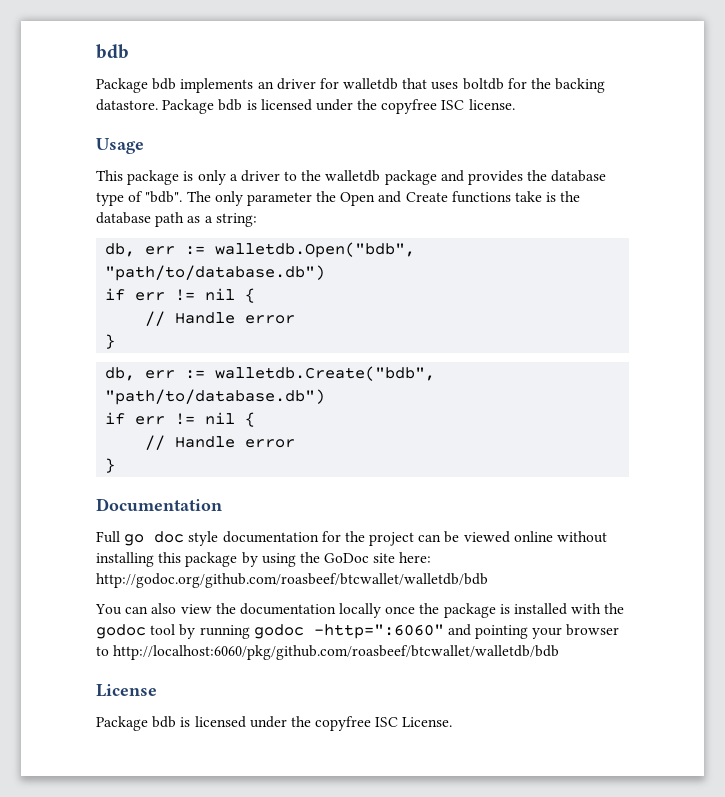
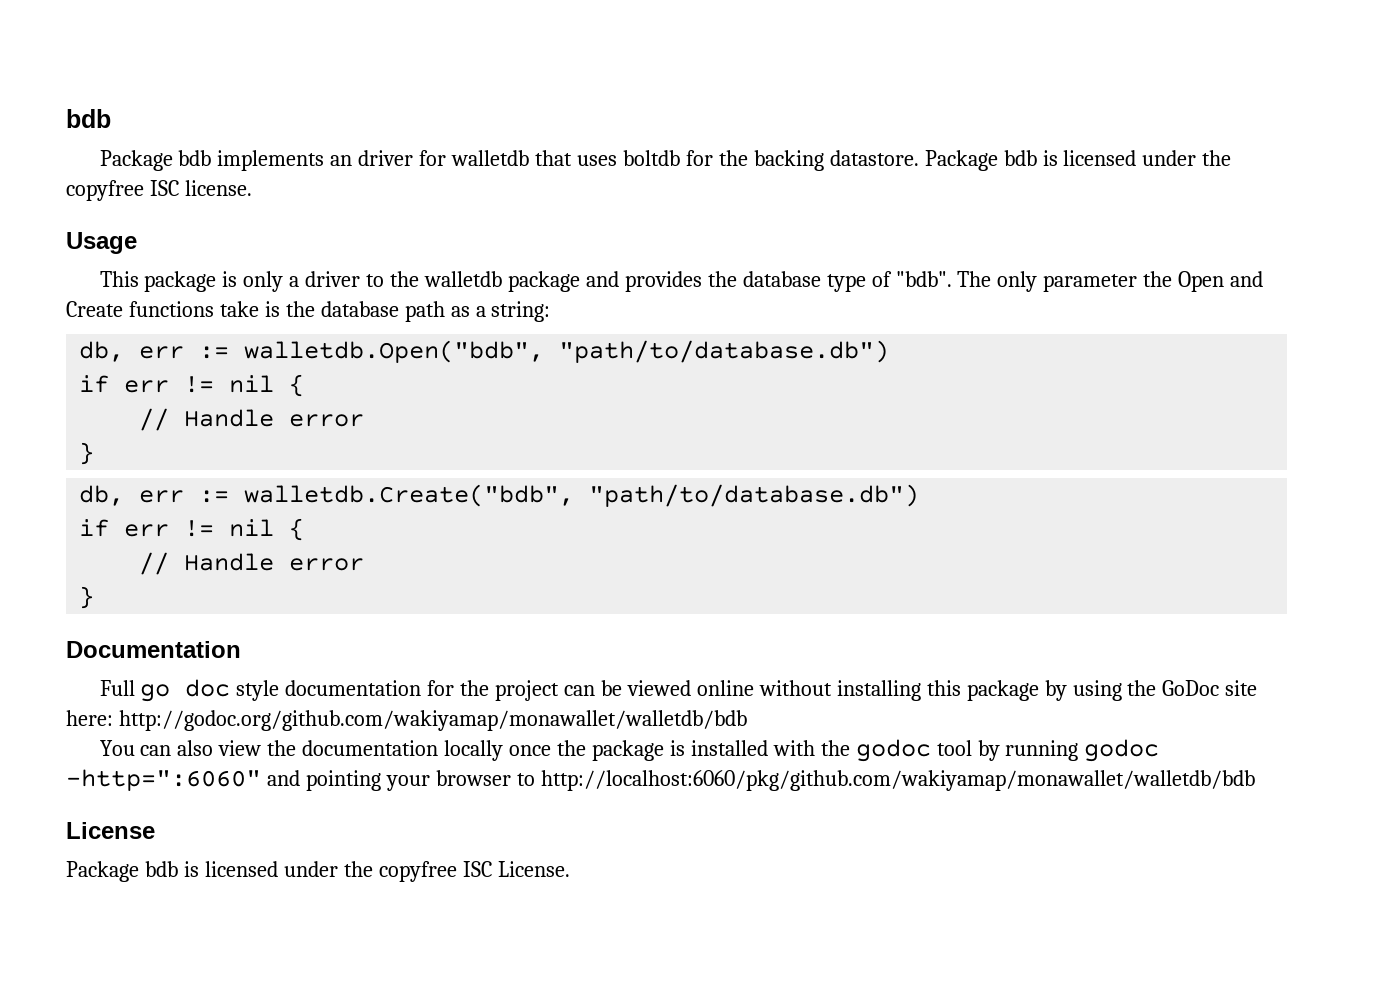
[96,573,488,588] http://godoc.org/github.com/roasbeef/btcwallet/walletdb/bdb -> [118,710,747,731] http://godoc.org/github.com/wakiyamap/monawallet/walletdb/bdb
[113,645,560,660] http://localhost:6060/pkg/github.com/roasbeef/btcwallet/walletdb/bdb -> [540,770,1255,791] http://localhost:6060/pkg/github.com/wakiyamap/monawallet/walletdb/bdb

